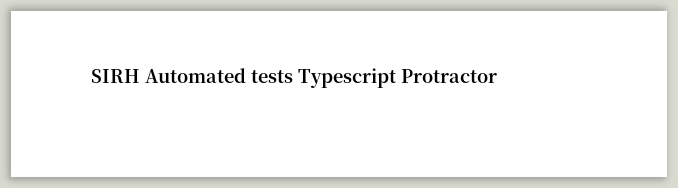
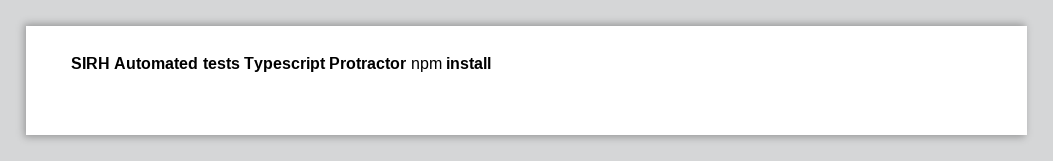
(497, 76) none -> [410,57,491,72] npm install

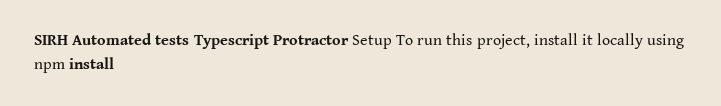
(407, 63) none -> [351,33,685,49] Setup To run this project, install it locally using

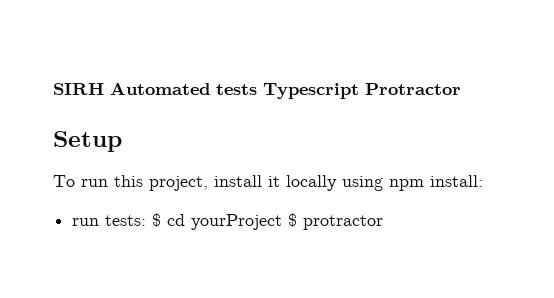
(349, 40) none -> (461, 89) //
(392, 42) none -> (122, 141) //
[69,57,115,69] install -> [430,175,483,187] [72,213,384,230] install: // run tests: $ cd yourProject $ protractor

